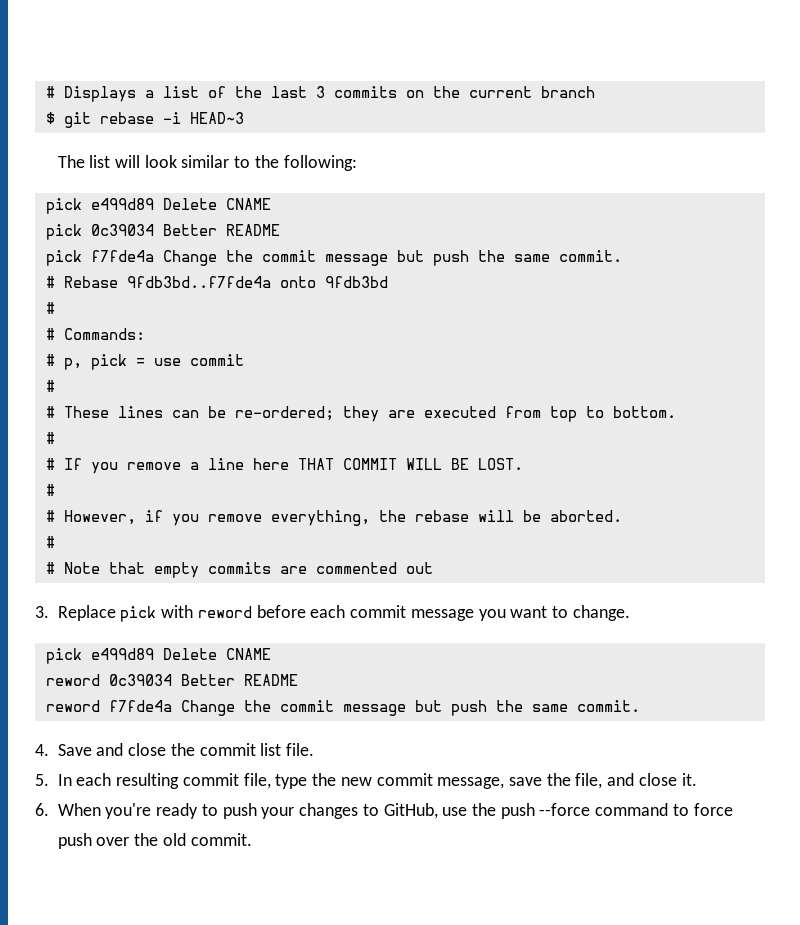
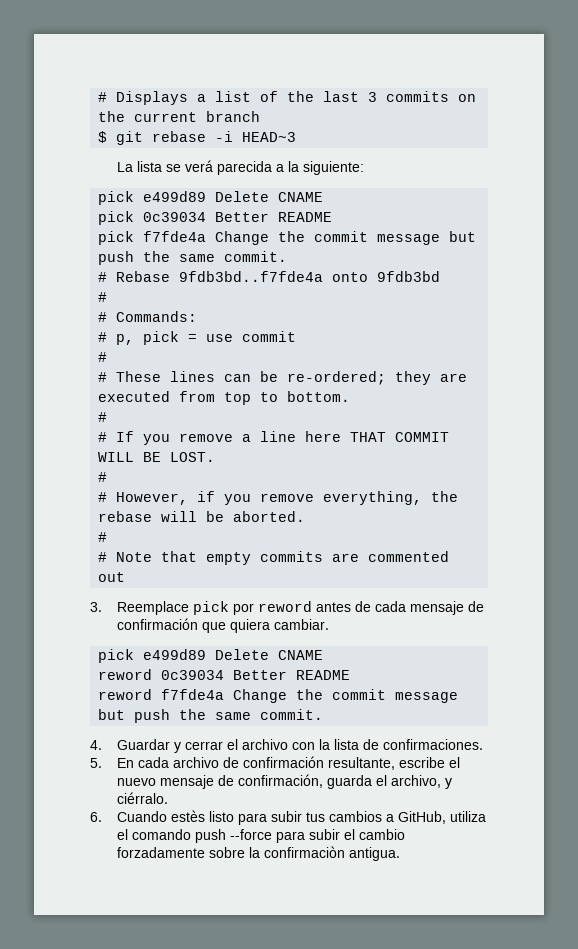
[57,155,357,171] The list will look similar to the following: -> [116,160,364,175] La lista se verá parecida a la siguiente:
[57,605,630,622] Replace pick with reword before each commit message you want to change. -> [116,601,484,615] [116,618,329,633] Reemplace pick por reword antes de cada mensaje de confirmación que quiera cambiar.
[57,743,315,756] [35,773,697,789] [35,803,733,819] [57,833,252,849] Save and close the commit list file. // 5. In each resulting commit file, type the new commit message, save the file, and close it. // 6. When you're ready to push your changes to GitHub, use the push --force command to force push over the old commit. -> [116,739,483,753] [90,756,460,770] [116,774,452,789] [116,792,168,804] [90,810,486,825] [116,829,405,843] [116,846,400,861] Guardar y cerrar el archivo con la lista de confirmaciones. // 5. En cada archivo de confirmación resultante, escribe el nuevo mensaje de confirmación, guarda el archivo, y ciérralo. // 6. Cuando estès listo para subir tus cambios a GitHub, utiliza el comando push --force para subir el cambio forzadamente sobre la confirmaciòn antigua.

